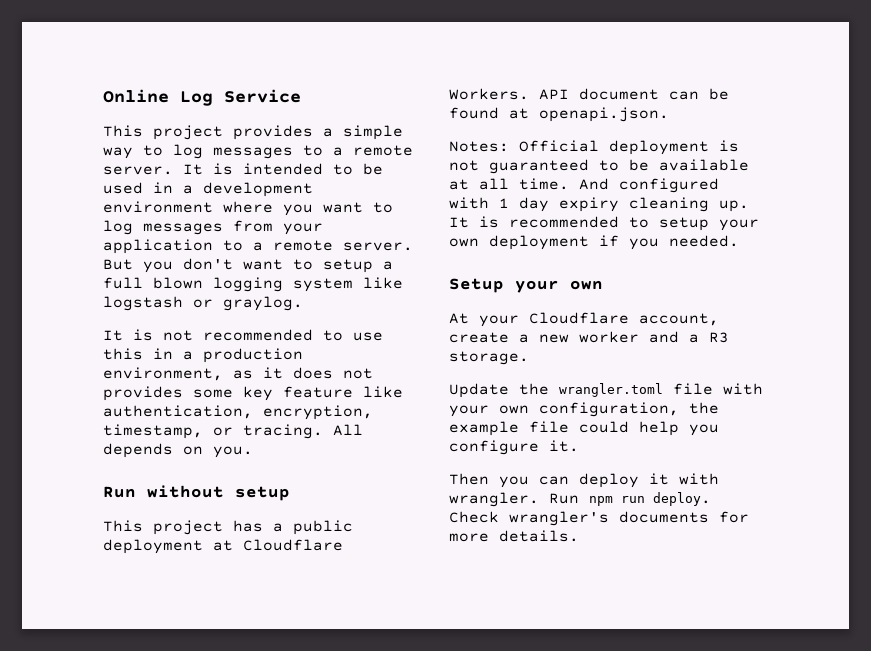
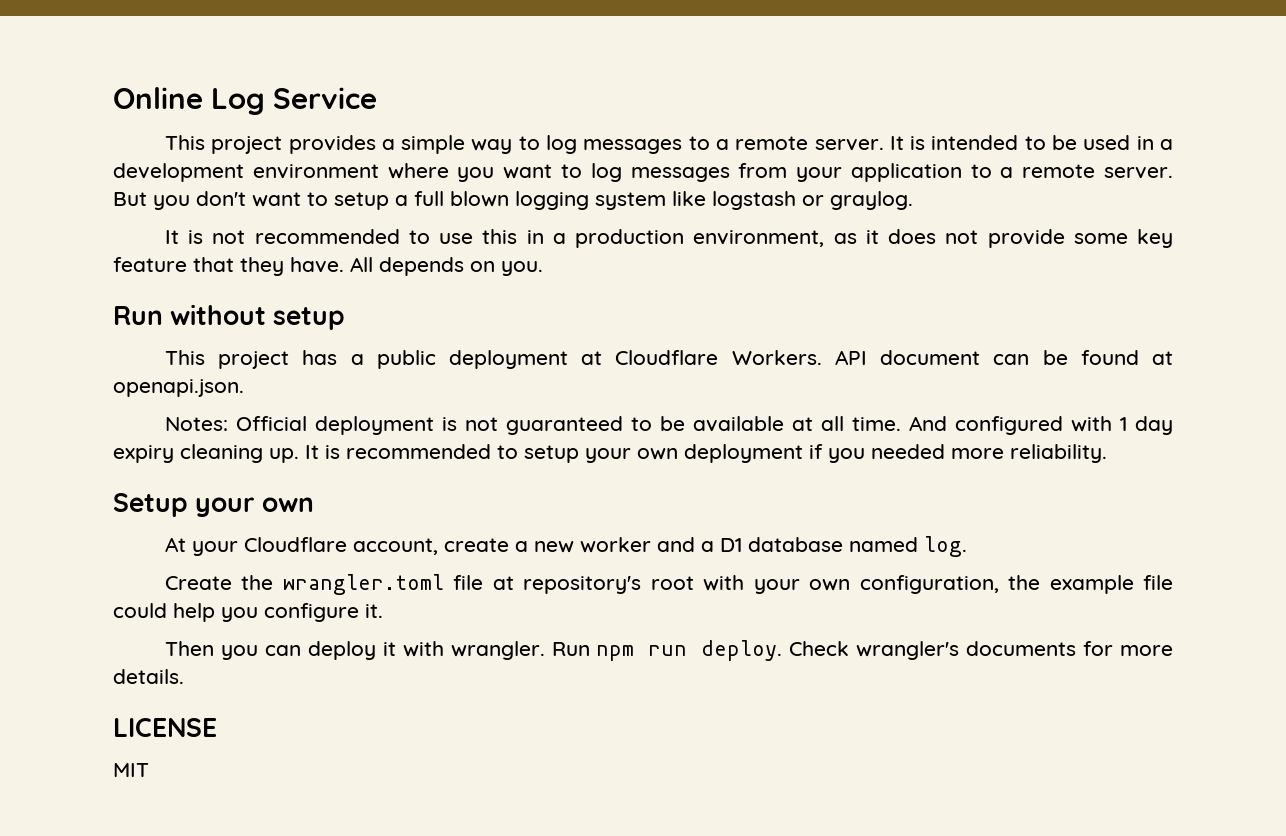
[103,386,183,401] provides -> [987,229,1065,248] provide
[363,386,403,398] [103,405,373,420] [103,424,323,439] like authentication, encryption, timestamp, or tracing. -> [193,257,344,276] that they have.
[669,235,739,247] needed. -> [871,444,1107,463] needed more reliability.
[709,332,729,343] [449,351,529,365] [449,383,713,398] R3 storage. // Update the wrangler.toml file -> [719,536,967,557] [164,574,694,595] D1 database named log. // Create the wrangler.toml file at repository's root
(579, 536) none -> [113,718,217,737] [113,763,149,777] // LICENSE // MIT

